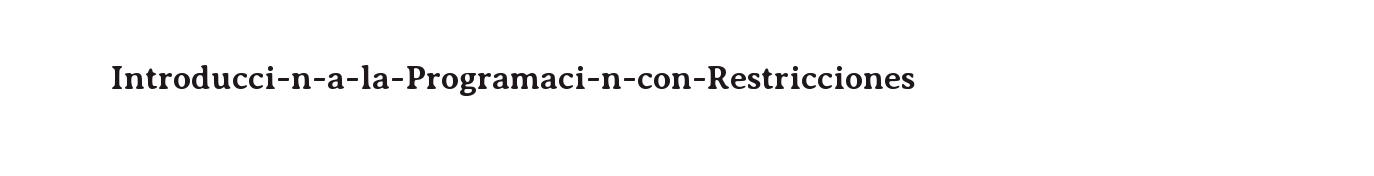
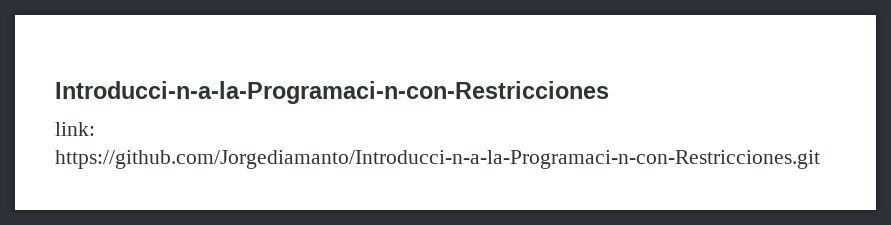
(915, 80) none -> [55,122,95,136] [55,150,820,169] // link: https://github.com/Jorgediamanto/Introducci-n-a-la-Programaci-n-con-Restricciones.git

